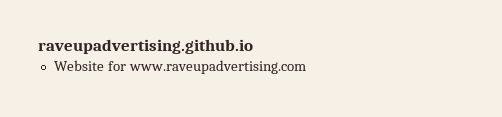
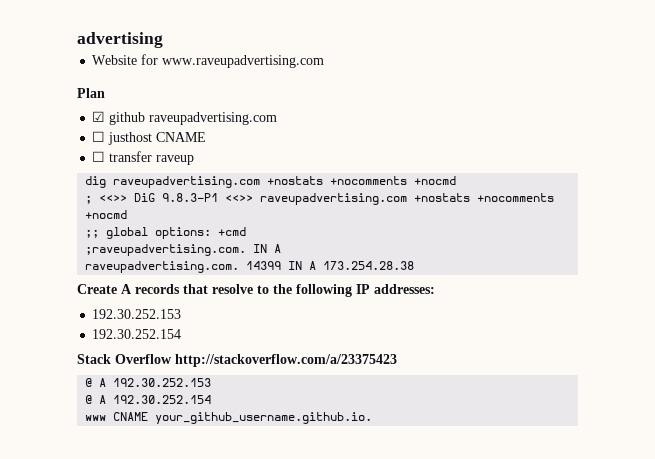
[38,39,253,54] raveupadvertising.github.io -> [77,32,163,48] advertising
(306, 67) none -> [77,88,105,98] [92,111,278,125] [92,131,207,145] [92,151,195,165] [85,176,457,188] [85,193,555,205] [85,210,128,219] [85,227,247,239] [85,244,282,256] [85,261,415,273] [77,284,435,297] [92,309,182,319] [92,329,182,339] [77,354,397,367] [85,378,212,387] [85,395,212,404] [85,412,373,424] // Plan // ☑ github raveupadvertising.com // ☐ justhost CNAME // ☐ transfer raveup // dig raveupadvertising.com +nostats +nocomments +nocmd // ; <<>> DiG 9.8.3-P1 <<>> raveupadvertising.com +nostats +nocomments +nocmd // ;; global options: +cmd // ;raveupadvertising.com. IN A // raveupadvertising.com. 14399 IN A 173.254.28.38 // Create A records that resolve to the following IP addresses: // 192.30.252.153 // 192.30.252.154 // Stack Overflow http://stackoverflow.com/a/23375423 // @ A 192.30.252.153 // @ A 192.30.252.154 // www CNAME your_github_username.github.io.

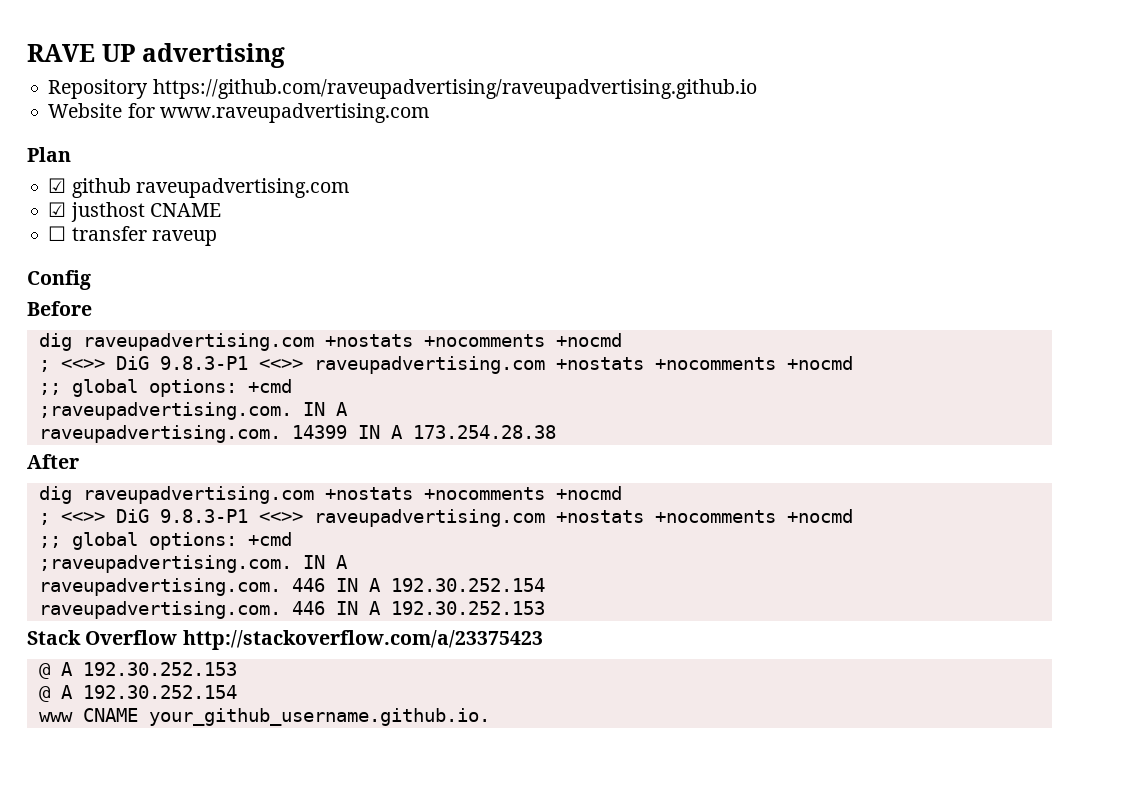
(77, 40) none -> [27,44,136,62] RAVE UP
(163, 40) none -> [48,79,757,99] // Repository https://github.com/raveupadvertising/raveupadvertising.github.io
[92,131,106,142] ☐ -> [48,202,67,217] ☑
(195, 160) none -> [27,270,91,290] [27,301,92,316] // Config // Before
[77,284,435,297] [92,309,182,319] [92,329,182,339] Create A records that resolve to the following IP addresses: // 192.30.252.153 // 192.30.252.154 -> [27,454,79,469] [38,486,622,504] [38,509,853,527] [38,532,292,550] [38,555,348,573] [38,578,545,596] [38,601,545,619] After // dig raveupadvertising.com +nostats +nocomments +nocmd // ; <<>> DiG 9.8.3-P1 <<>> raveupadvertising.com +nostats +nocomments +nocmd // ;; global options: +cmd // ;raveupadvertising.com. IN A // raveupadvertising.com. 446 IN A 192.30.252.154 // raveupadvertising.com. 446 IN A 192.30.252.153

